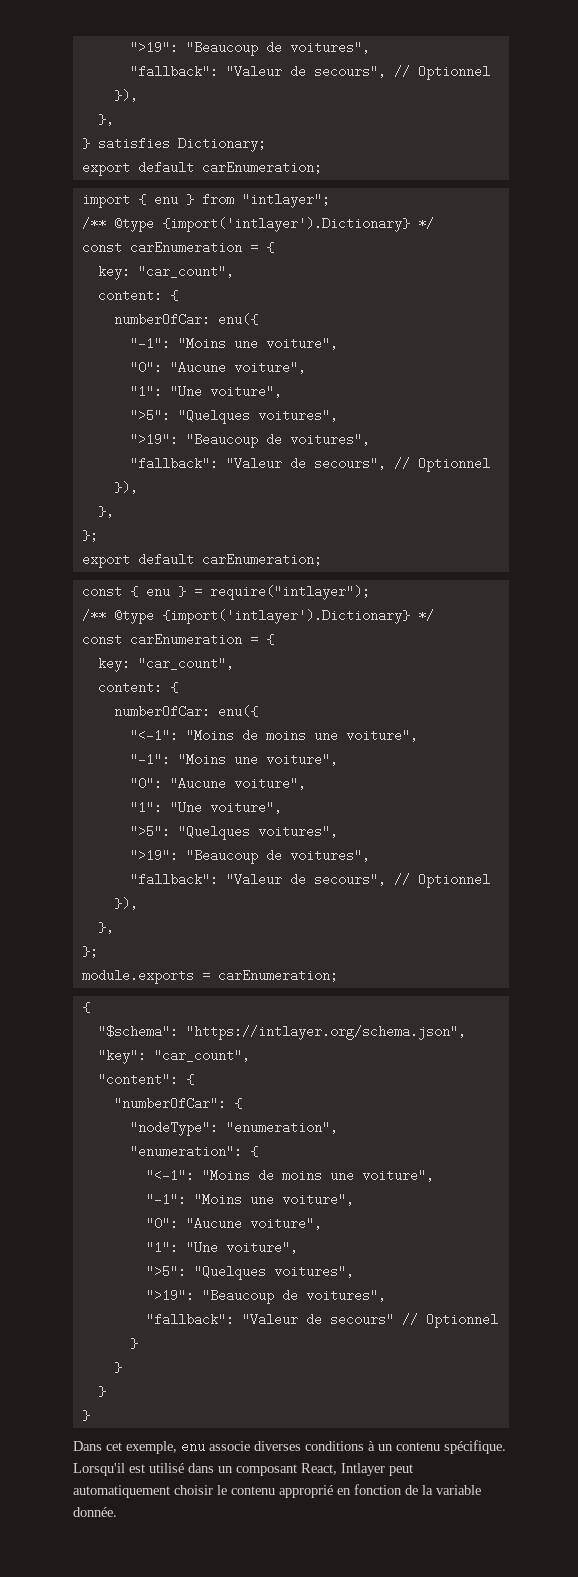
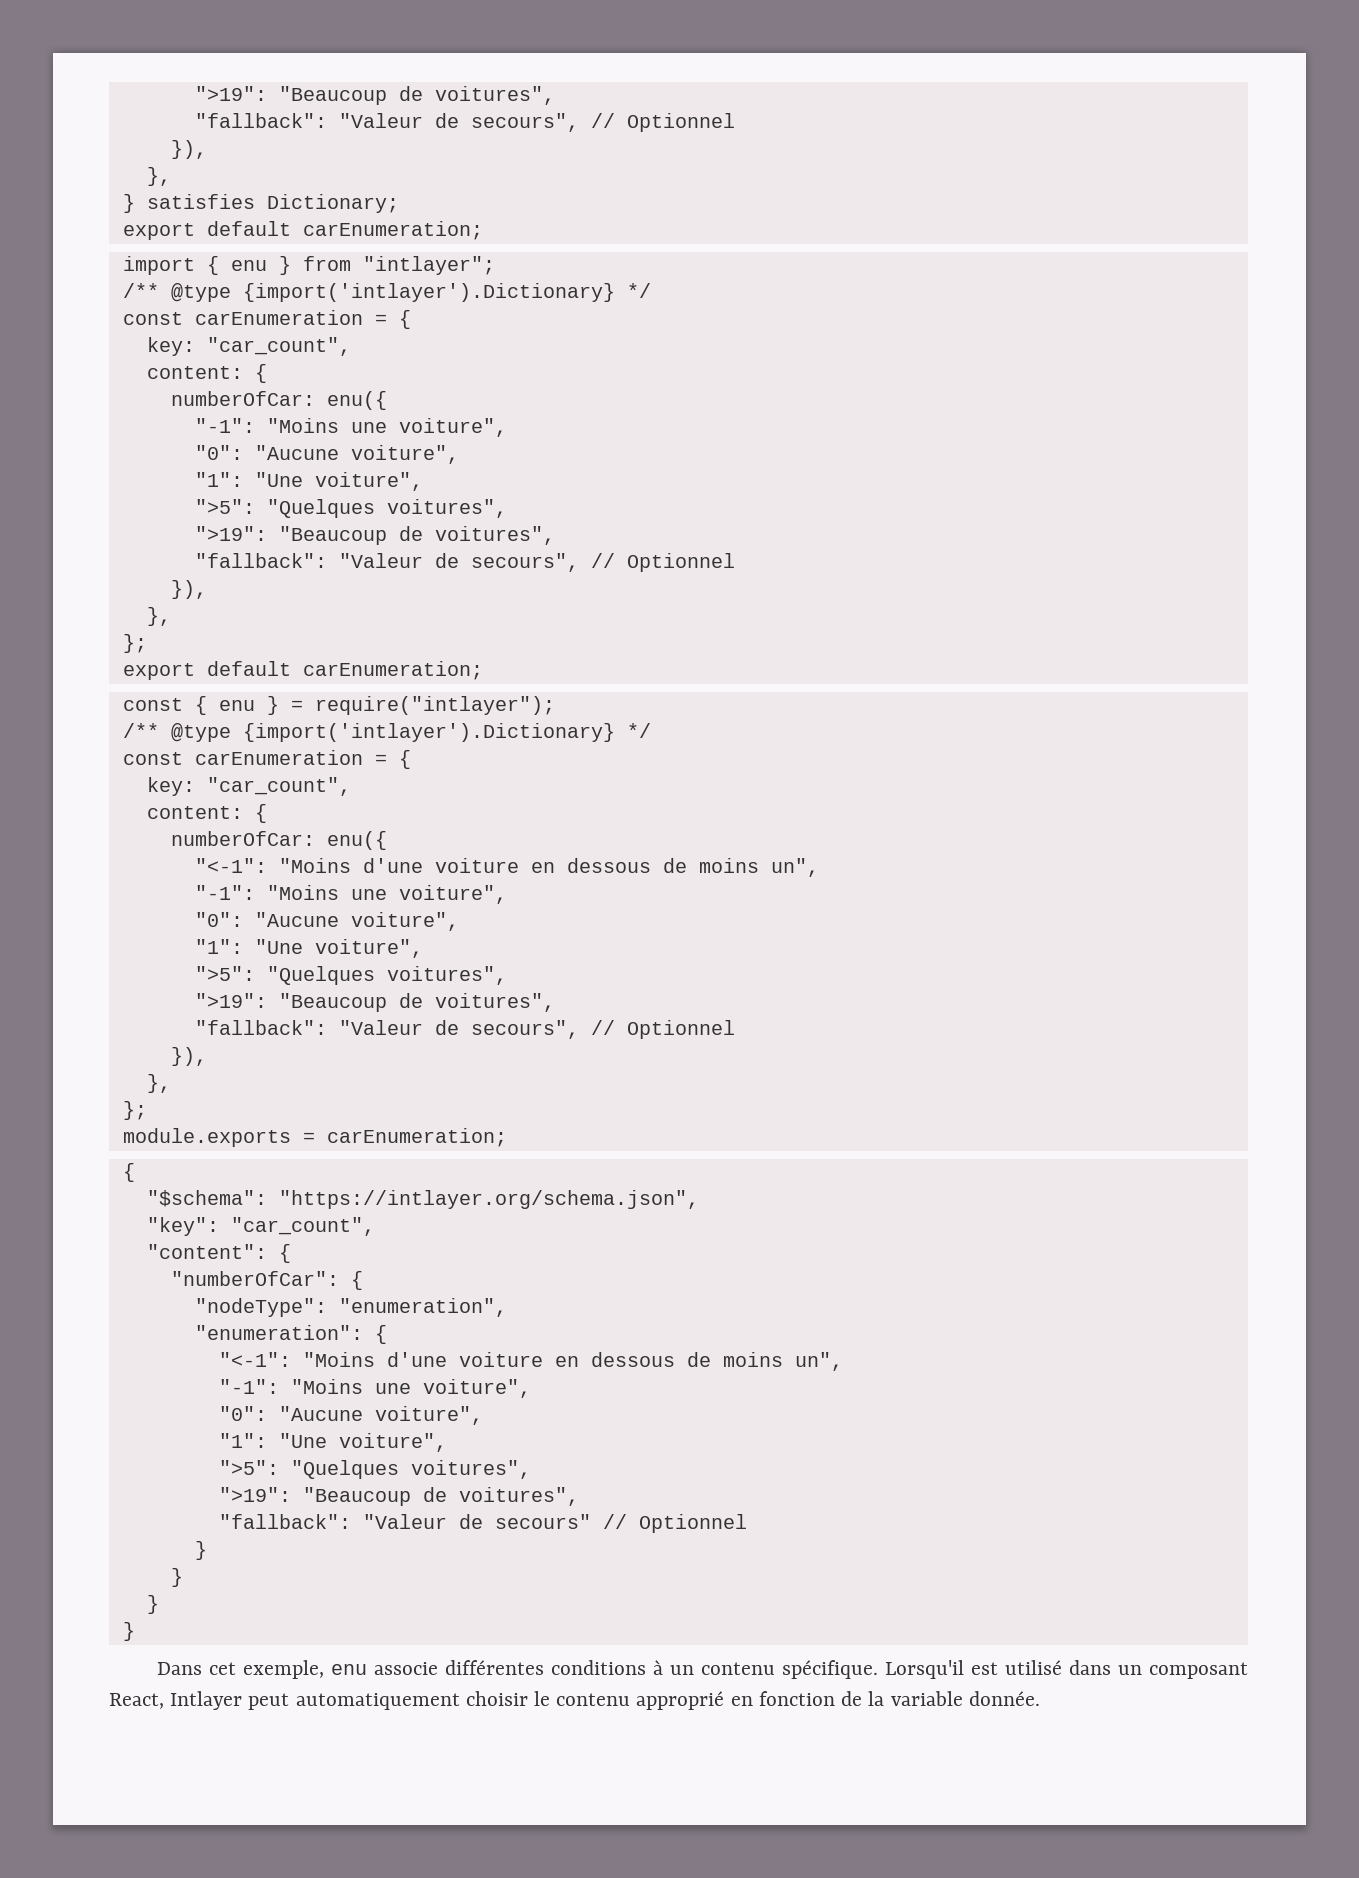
[241,729,418,742] de moins une voiture", -> [362,858,819,877] d'une voiture en dessous de moins un",
[257,1169,434,1182] de moins une voiture", -> [386,1352,843,1371] d'une voiture en dessous de moins un",
[254,1441,301,1451] diverses -> [445,1660,545,1675] différentes

